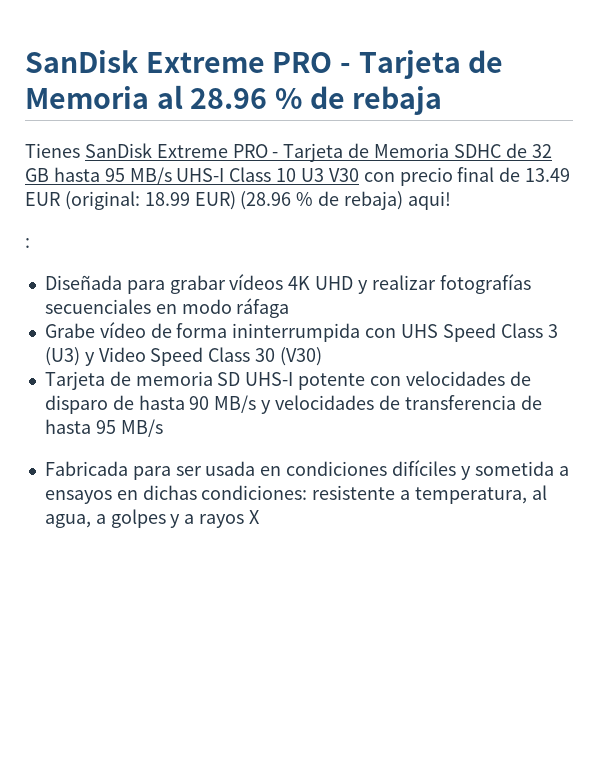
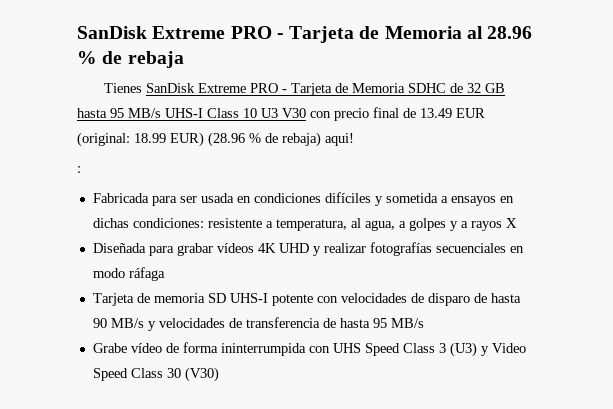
[44,274,531,294] [44,298,290,318] [44,322,558,342] [44,347,322,366] [44,371,531,390] [44,395,542,414] [44,419,163,437] // Diseñada para grabar vídeos 4K UHD y realizar fotografías secuenciales en modo ráfaga // Grabe vídeo de forma ininterrumpida con UHS Speed Class 3 (U3) y Video Speed Class 30 (V30) // Tarjeta de memoria SD UHS-I potente con velocidades de disparo de hasta 90 MB/s y velocidades de transferencia de hasta 95 MB/s -> (81, 169) none
(260, 517) none -> [92,242,524,256] [92,267,165,281] [92,293,521,306] [92,317,424,331] [92,342,526,357] [92,367,219,382] // Diseñada para grabar vídeos 4K UHD y realizar fotografías secuenciales en modo ráfaga // Tarjeta de memoria SD UHS-I potente con velocidades de disparo de hasta 90 MB/s y velocidades de transferencia de hasta 95 MB/s // Grabe vídeo de forma ininterrumpida con UHS Speed Class 3 (U3) y Video Speed Class 30 (V30)

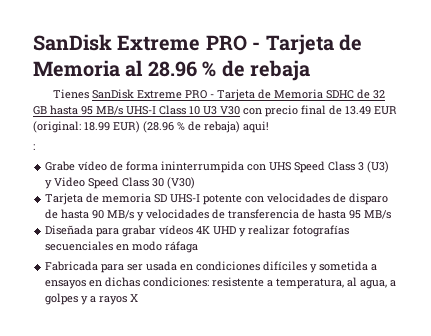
(81, 169) none -> [45,161,390,173] [45,177,196,189] [45,193,389,205] [45,209,392,221] [45,225,350,237] [45,241,199,253] // Grabe vídeo de forma ininterrumpida con UHS Speed Class 3 (U3) y Video Speed Class 30 (V30) // Tarjeta de memoria SD UHS-I potente con velocidades de disparo de hasta 90 MB/s y velocidades de transferencia de hasta 95 MB/s // Diseñada para grabar vídeos 4K UHD y realizar fotografías secuenciales en modo ráfaga
[92,242,524,256] [92,267,165,281] [92,293,521,306] [92,317,424,331] [92,342,526,357] [92,367,219,382] // Diseñada para grabar vídeos 4K UHD y realizar fotografías secuenciales en modo ráfaga // Tarjeta de memoria SD UHS-I potente con velocidades de disparo de hasta 90 MB/s y velocidades de transferencia de hasta 95 MB/s // Grabe vídeo de forma ininterrumpida con UHS Speed Class 3 (U3) y Video Speed Class 30 (V30) -> (139, 298) none

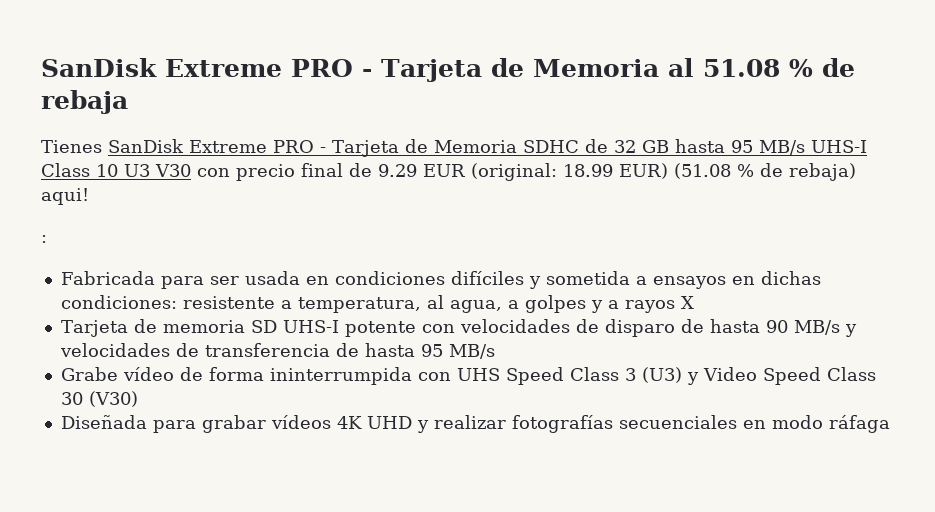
[147,61,197,77] 28.96 -> [702,59,780,77] 51.08
[345,106,371,115] 13.49 -> [378,164,417,177] 9.29
[143,121,174,133] (28.96 -> [674,163,731,179] (51.08
[45,161,390,173] [45,177,196,189] [45,193,389,205] [45,209,392,221] [45,225,350,237] [45,241,199,253] // Grabe vídeo de forma ininterrumpida con UHS Speed Class 3 (U3) y Video Speed Class 30 (V30) // Tarjeta de memoria SD UHS-I potente con velocidades de disparo de hasta 90 MB/s y velocidades de transferencia de hasta 95 MB/s // Diseñada para grabar vídeos 4K UHD y realizar fotografías secuenciales en modo ráfaga -> (47, 239) none
(139, 298) none -> [60,319,857,337] [59,343,495,359] [60,367,876,385] [60,391,138,407] [60,415,890,433] // Tarjeta de memoria SD UHS-I potente con velocidades de disparo de hasta 90 MB/s y velocidades de transferencia de hasta 95 MB/s // Grabe vídeo de forma ininterrumpida con UHS Speed Class 3 (U3) y Video Speed Class 30 (V30) // Diseñada para grabar vídeos 4K UHD y realizar fotografías secuenciales en modo ráfaga

